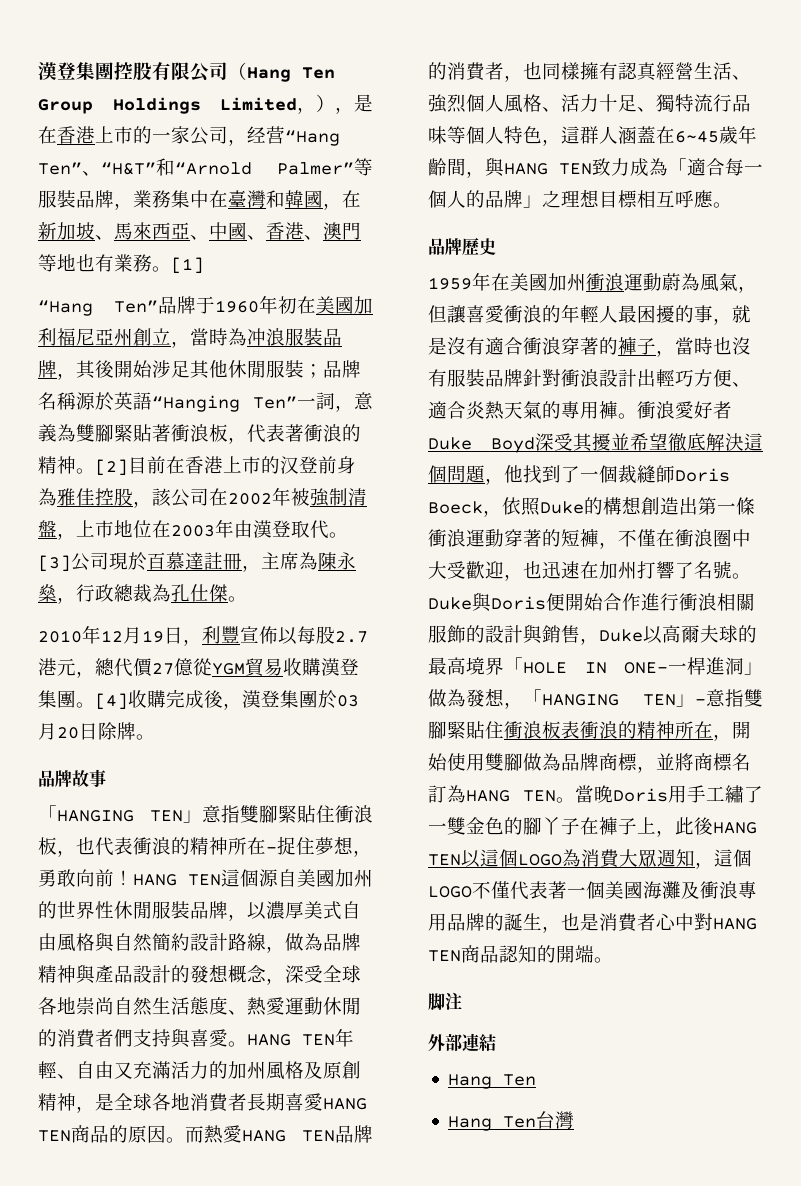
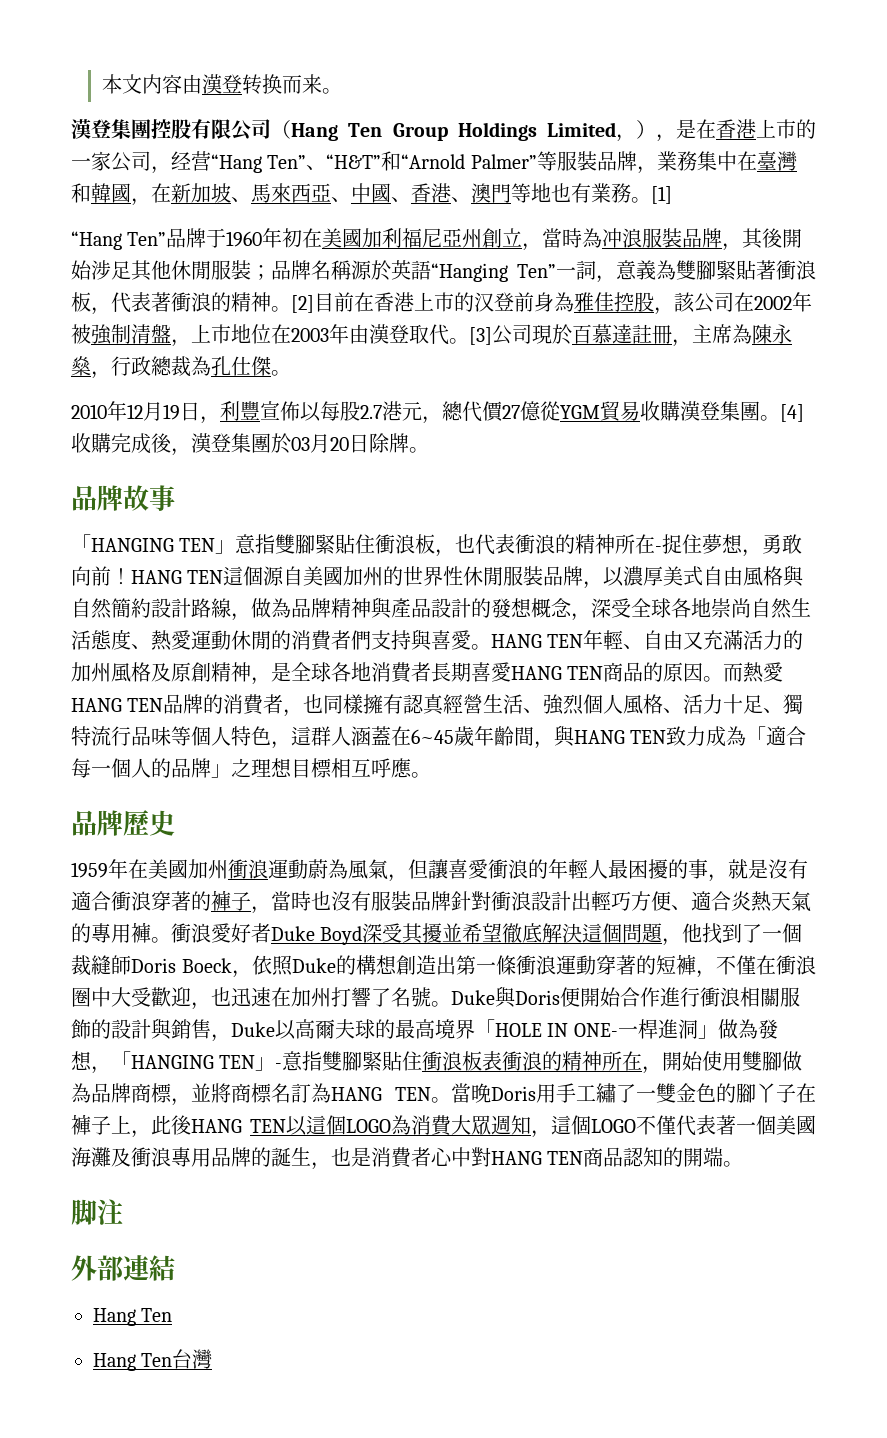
(38, 71) none -> [102,74,343,95] 本文内容由漢登转换而来。 //

